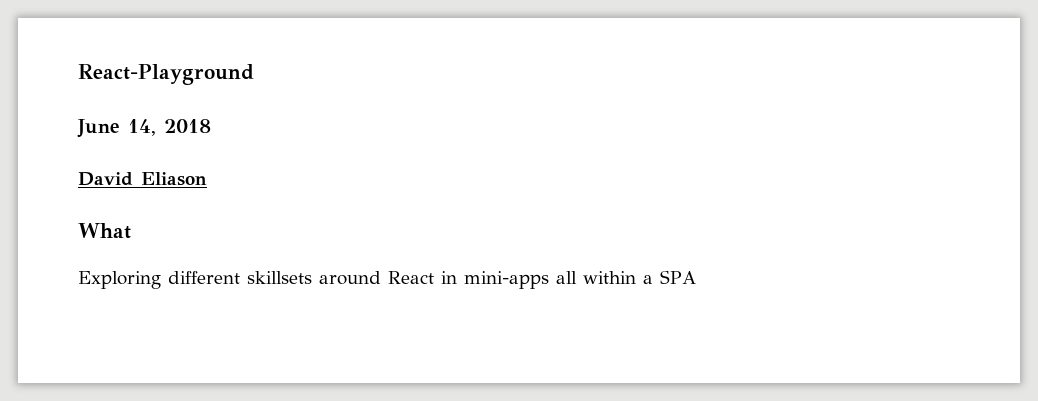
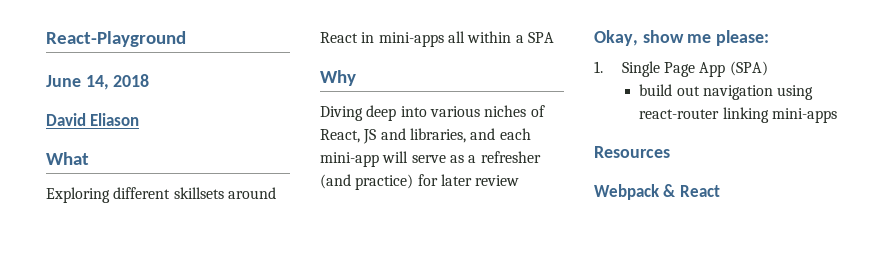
(696, 277) none -> [320,70,356,86] [320,105,545,121] [320,128,531,144] [320,151,541,167] [320,174,520,190] [594,30,770,46] [594,61,768,77] [639,84,814,100] [639,107,838,123] [594,146,670,158] [594,184,720,200] // Why // Diving deep into various niches of React, JS and libraries, and each mini-app will serve as a refresher (and practice) for later review // Okay, show me please: // 1. Single Page App (SPA) // build out navigation using react-router linking mini-apps // Resources // Webpack & React

